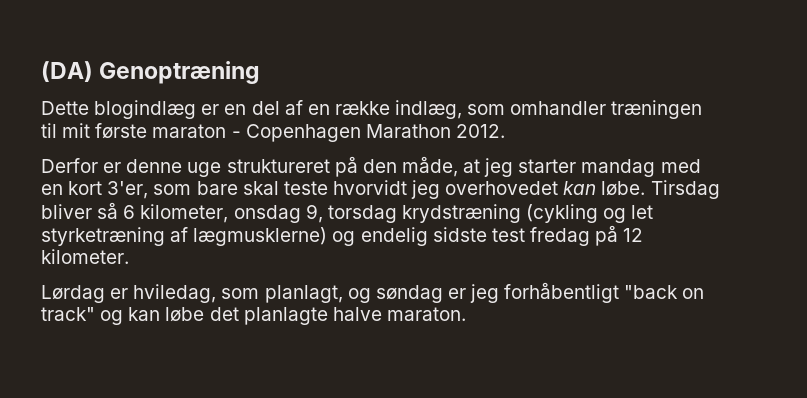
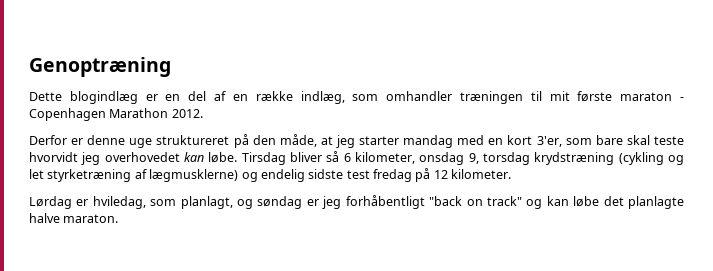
[41,61,93,82] (DA) -> (29, 67) none

